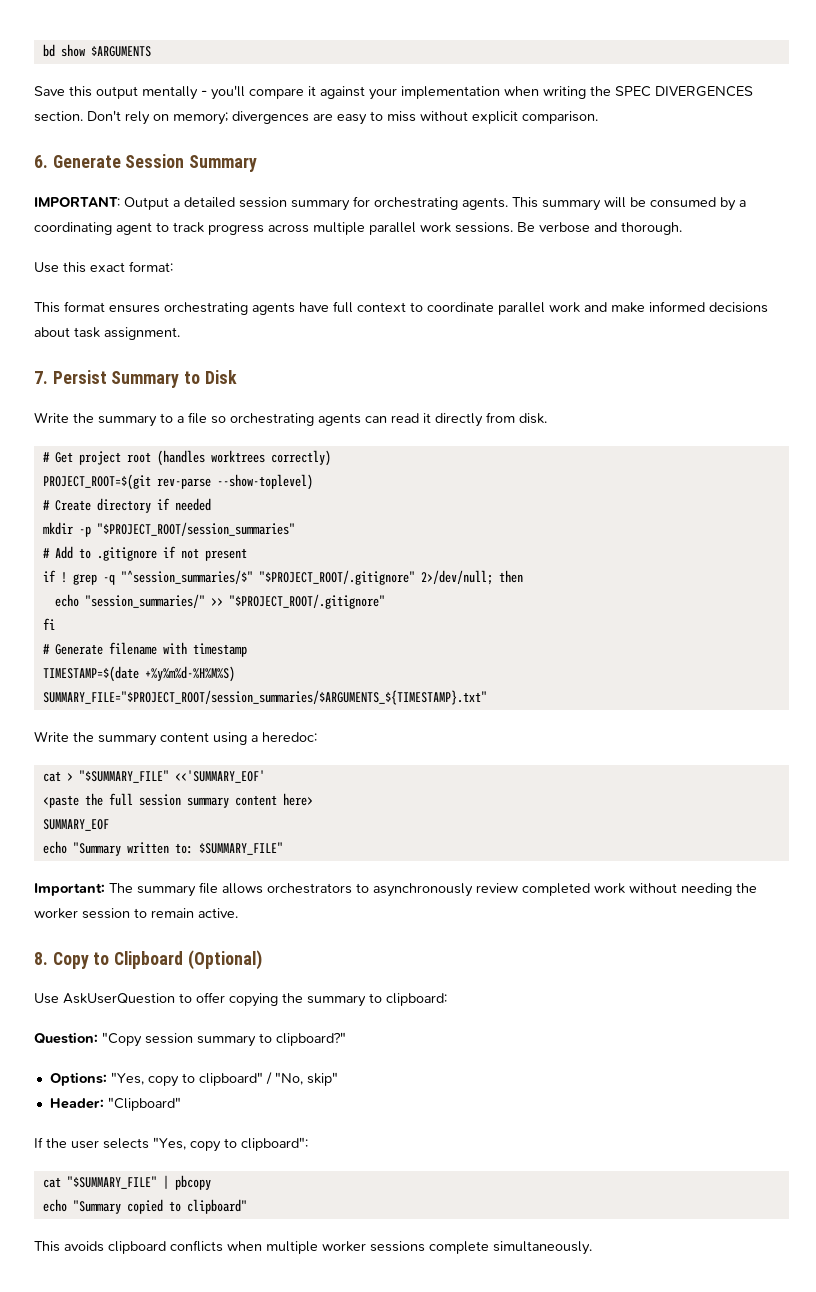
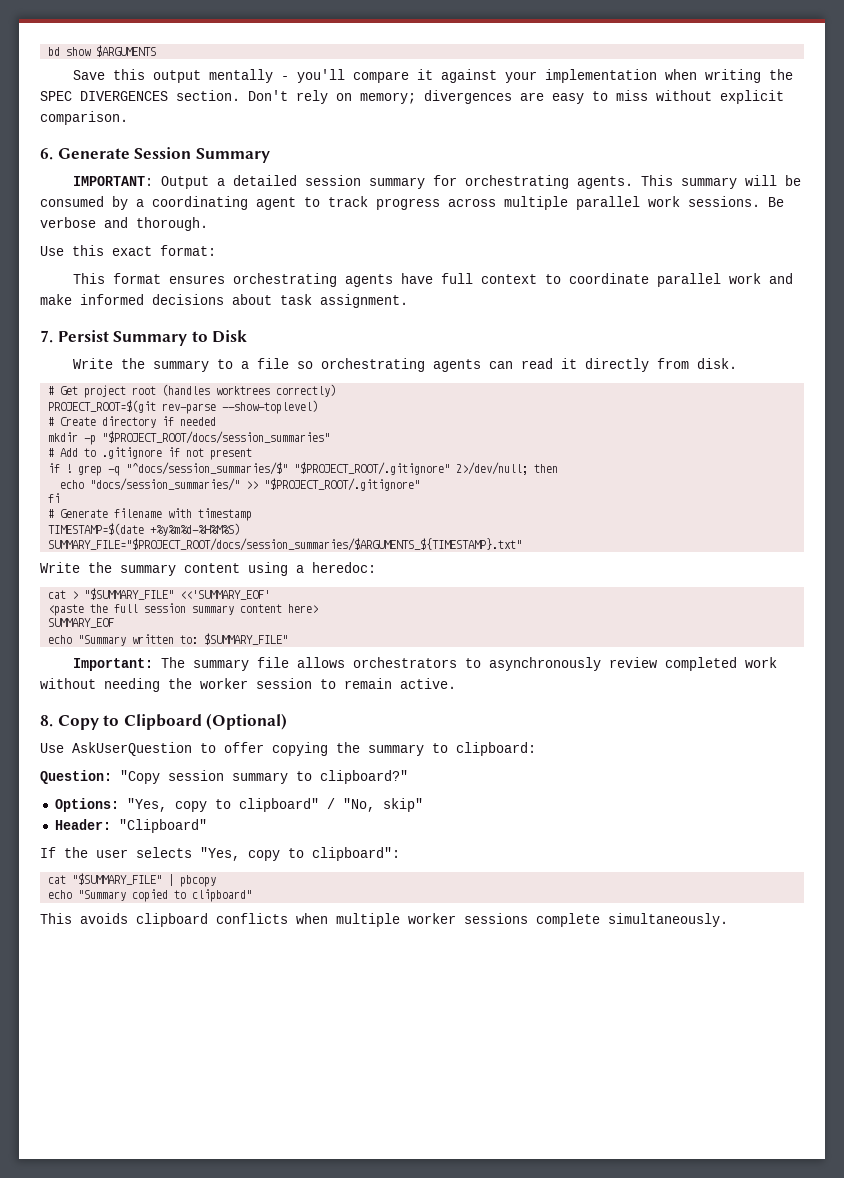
[96,522,295,536] "$PROJECT_ROOT/session_summaries" -> [102,431,331,444] "$PROJECT_ROOT/docs/session_summaries"
[120,570,253,584] "^session_summaries/$" -> [126,462,289,475] "^docs/session_summaries/$"
[84,594,205,608] "session_summaries/" -> [90,478,241,491] "docs/session_summaries/"
[42,690,487,705] SUMMARY_FILE="$PROJECT_ROOT/session_summaries/$ARGUMENTS_${TIMESTAMP}.txt" -> [48,538,523,551] SUMMARY_FILE="$PROJECT_ROOT/docs/session_summaries/$ARGUMENTS_${TIMESTAMP}.txt"

